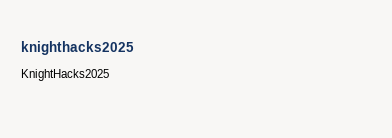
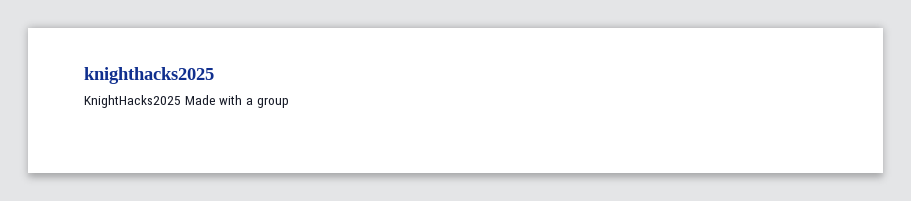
(109, 75) none -> [184,95,289,108] Made with a group

